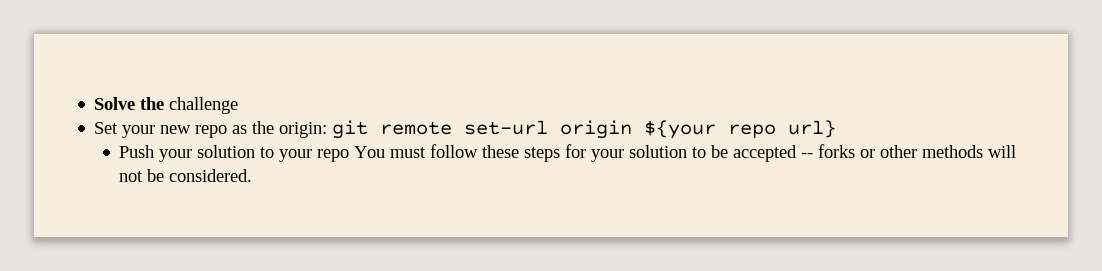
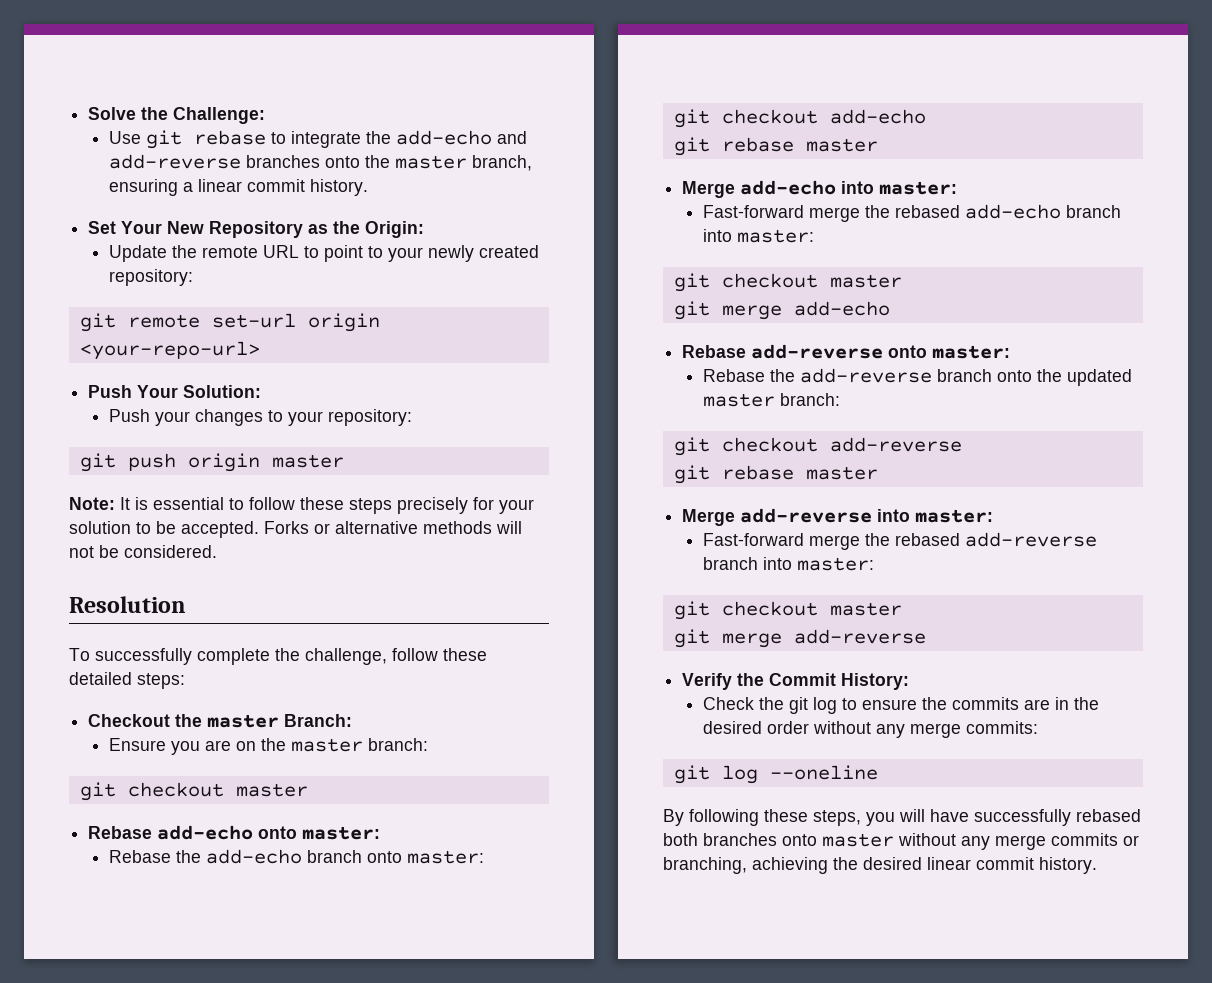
[169,97,239,114] [94,120,837,139] challenge // Set your new repo as the origin: git remote set-url origin ${your repo url} -> [173,107,266,124] [108,130,527,149] [108,154,532,171] [108,179,368,196] [88,221,425,238] [108,245,539,262] [108,269,193,286] [79,313,380,332] [79,341,260,360] [88,385,262,398] Challenge: // Use git rebase to integrate the add-echo and add-reverse branches onto the master branch, ensuring a linear commit history. // Set Your New Repository as the Origin: // Update the remote URL to point to your newly created repository: // git remote set-url origin <your-repo-url> // Push Your Solution:
[197,145,427,162] solution to your repo You must -> [194,409,412,426] [79,453,344,472] [69,497,244,510] changes to your repository: // git push origin master // Note: It is essential to
(561, 154) none -> [397,497,468,514] precisely
[733,144,918,162] accepted -- forks or other -> [181,521,418,538] accepted. Forks or alternative
(253, 175) none -> [69,596,186,613] [69,648,487,665] [69,672,185,689] [88,714,353,728] [108,738,428,755] [79,782,308,801] [88,825,381,840] [108,849,484,864] [673,109,926,128] [673,137,878,156] [682,180,958,198] [702,204,1121,222] [702,229,814,243] [673,273,902,292] [673,301,890,320] [682,344,1011,359] [702,368,1132,386] [702,393,840,407] [673,437,962,456] [673,465,878,484] [682,508,994,526] [702,532,1097,550] [702,557,874,571] [673,601,902,620] [673,629,926,648] [682,673,910,690] [702,697,1099,714] [702,721,1038,738] [673,765,878,784] [663,809,1141,826] [663,833,1139,850] [663,857,1097,874] // Resolution // To successfully complete the challenge, follow these detailed steps: // Checkout the master Branch: // Ensure you are on the master branch: // git checkout master // Rebase add-echo onto master: // Rebase the add-echo branch onto master: // git checkout add-echo // git rebase master // Merge add-echo into master: // Fast-forward merge the rebased add-echo branch into master: // git checkout master // git merge add-echo // Rebase add-reverse onto master: // Rebase the add-reverse branch onto the updated master branch: // git checkout add-reverse // git rebase master // Merge add-reverse into master: // Fast-forward merge the rebased add-reverse branch into master: // git checkout master // git merge add-reverse // Verify the Commit History: // Check the git log to ensure the commits are in the desired order without any merge commits: // git log --oneline // By following these steps, you will have successfully rebased both branches onto master without any merge commits or branching, achieving the desired linear commit history.

